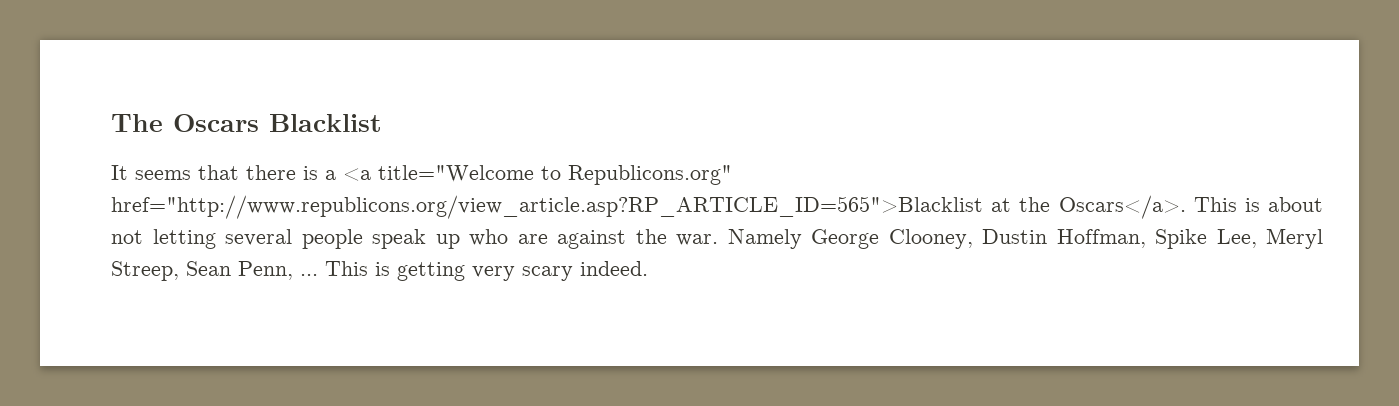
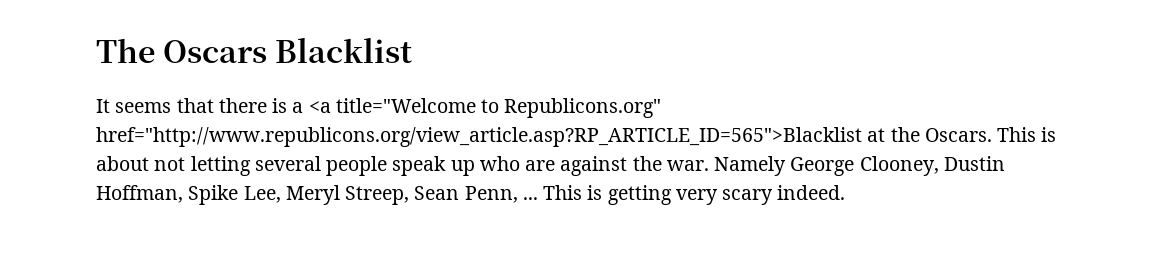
[1058,195,1186,219] Oscars</a>. -> [924,128,992,142] Oscars.

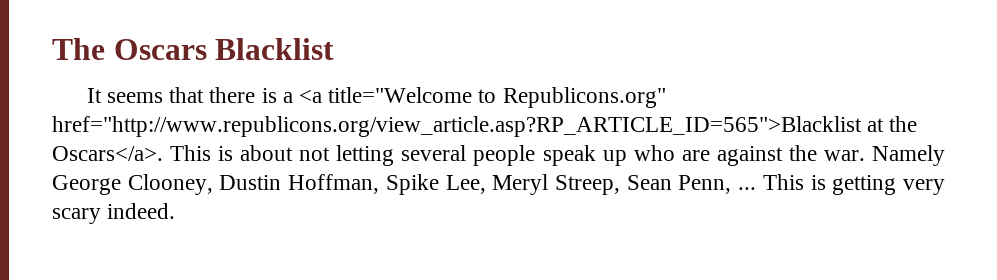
[924,128,992,142] Oscars. -> [52,146,163,161] Oscars</a>.

